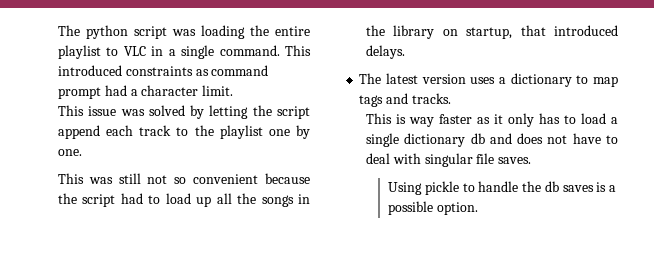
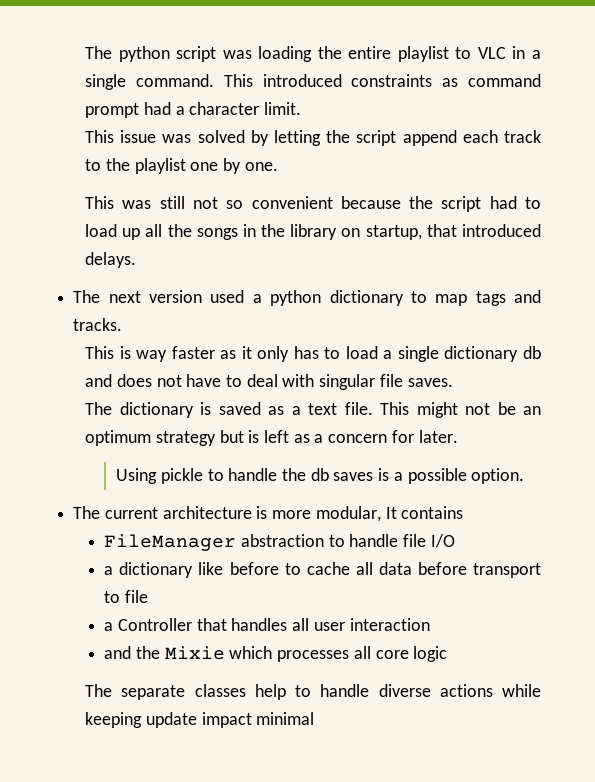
[386,73,507,84] latest version uses a -> [108,290,322,306] next version used a python
(532, 160) none -> [85,402,541,418] [85,430,458,446] // The dictionary is saved as a text file. This might not be an optimum strategy but is left as a concern for later.
(478, 208) none -> [73,506,464,522] [104,534,455,551] [104,562,541,578] [104,590,149,603] [104,618,430,631] [104,646,448,662] [85,684,541,700] [85,712,315,728] // The current architecture is more modular, It contains // FileManager abstraction to handle file I/O // a dictionary like before to cache all data before transport to file // a Controller that handles all user interaction // and the Mixie which processes all core logic // The separate classes help to handle diverse actions while keeping update impact minimal

